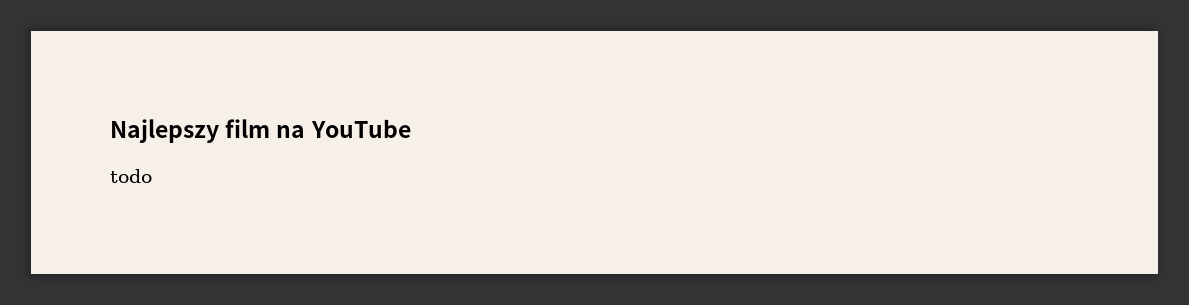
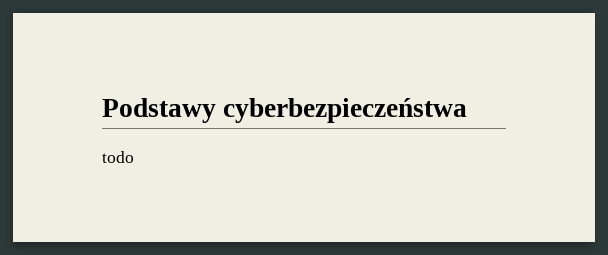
[110,119,411,143] Najlepszy film na YouTube -> [102,98,468,123] Podstawy cyberbezpieczeństwa

